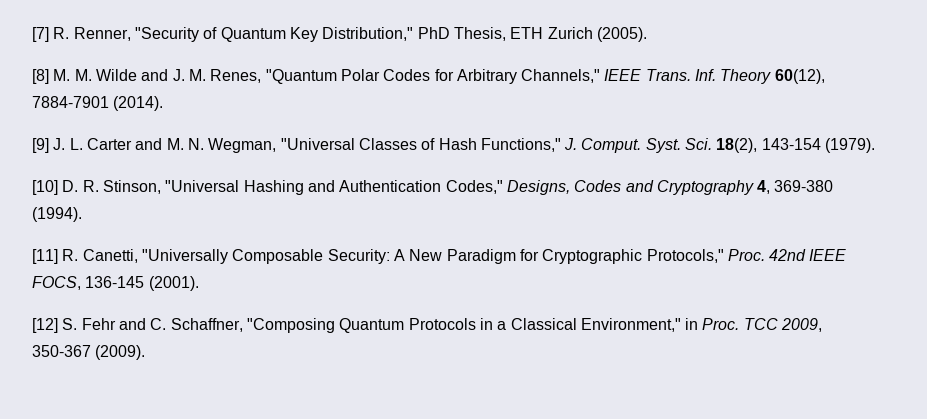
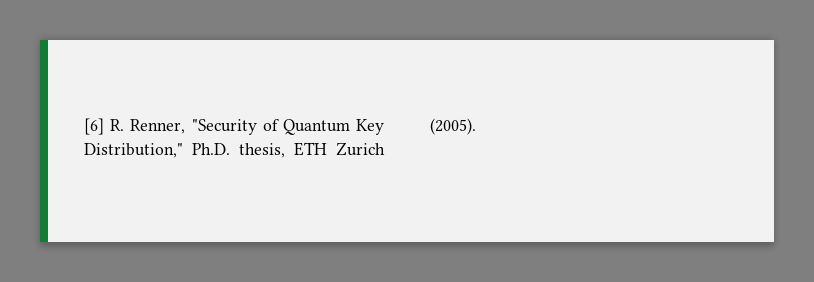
[32,27,49,42] [7] -> [84,118,104,135] [6]
[417,27,506,41] PhD Thesis, -> [192,143,285,158] Ph.D. thesis,
[32,69,825,84] [32,96,164,111] [32,138,876,153] [32,180,834,195] [32,207,82,222] [32,249,847,264] [32,276,199,291] [32,318,823,333] [32,345,146,360] // [8] M. M. Wilde and J. M. Renes, "Quantum Polar Codes for Arbitrary Channels," IEEE Trans. Inf. Theory 60(12), 7884-7901 (2014). // [9] J. L. Carter and M. N. Wegman, "Universal Classes of Hash Functions," J. Comput. Syst. Sci. 18(2), 143-154 (1979). // [10] D. R. Stinson, "Universal Hashing and Authentication Codes," Designs, Codes and Cryptography 4, 369-380 (1994). // [11] R. Canetti, "Universally Composable Security: A New Paradigm for Cryptographic Protocols," Proc. 42nd IEEE FOCS, 136-145 (2001). // [12] S. Fehr and C. Schaffner, "Composing Quantum Protocols in a Classical Environment," in Proc. TCC 2009, 350-367 (2009). -> (476, 126) none

